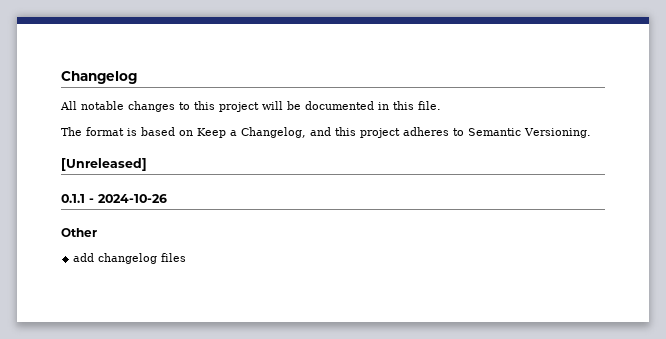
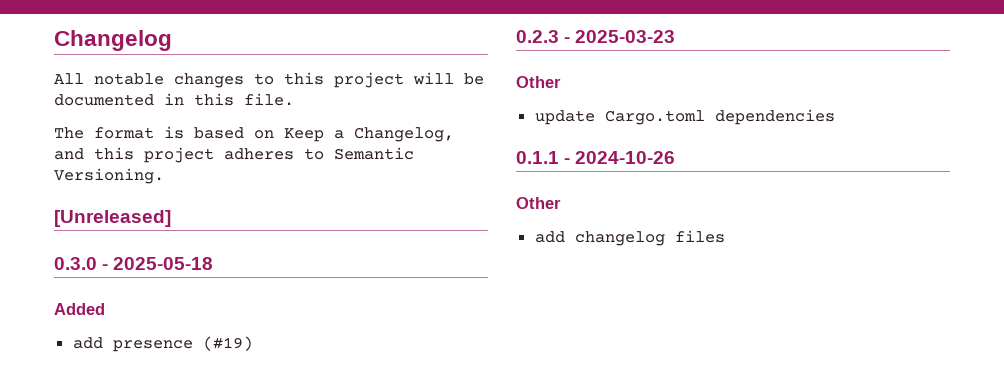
(147, 164) none -> [54,257,214,270] [54,303,105,315] [72,336,253,352] [516,30,676,43] [516,76,561,88] [534,109,835,125] // 0.3.0 - 2025-05-18 // Added // add presence (#19) // 0.2.3 - 2025-03-23 // Other // update Cargo.toml dependencies

